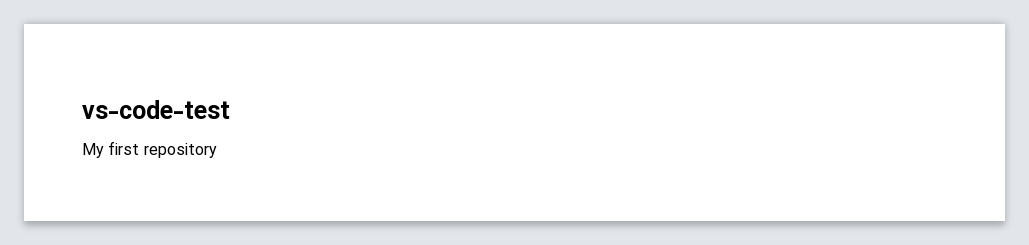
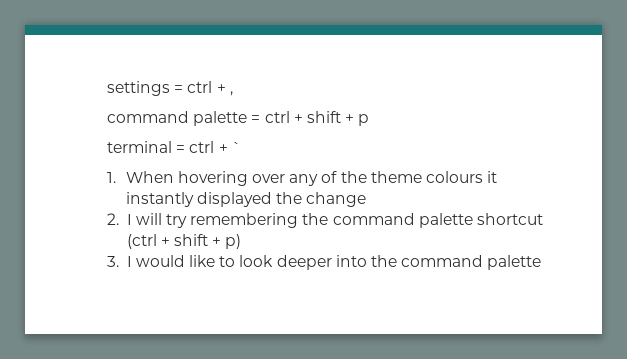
[82,100,230,119] [82,141,217,158] vs-code-test // My first repository -> [107,81,233,96] [107,111,370,126] [107,141,241,153] [107,171,498,186] [125,192,367,207] [107,213,544,228] [126,234,242,249] [107,255,542,270] settings = ctrl + , // command palette = ctrl + shift + p // terminal = ctrl + ` // 1. When hovering over any of the theme colours it instantly displayed the change // 2. I will try remembering the command palette shortcut (ctrl + shift + p) // 3. I would like to look deeper into the command palette

